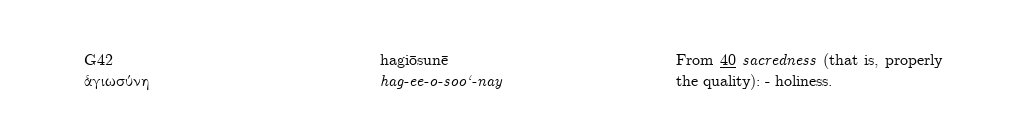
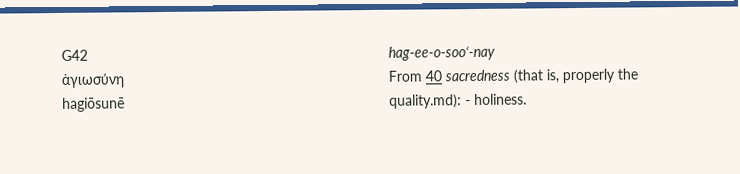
[703,74,760,90] quality): -> [389,94,462,109] quality.md):

